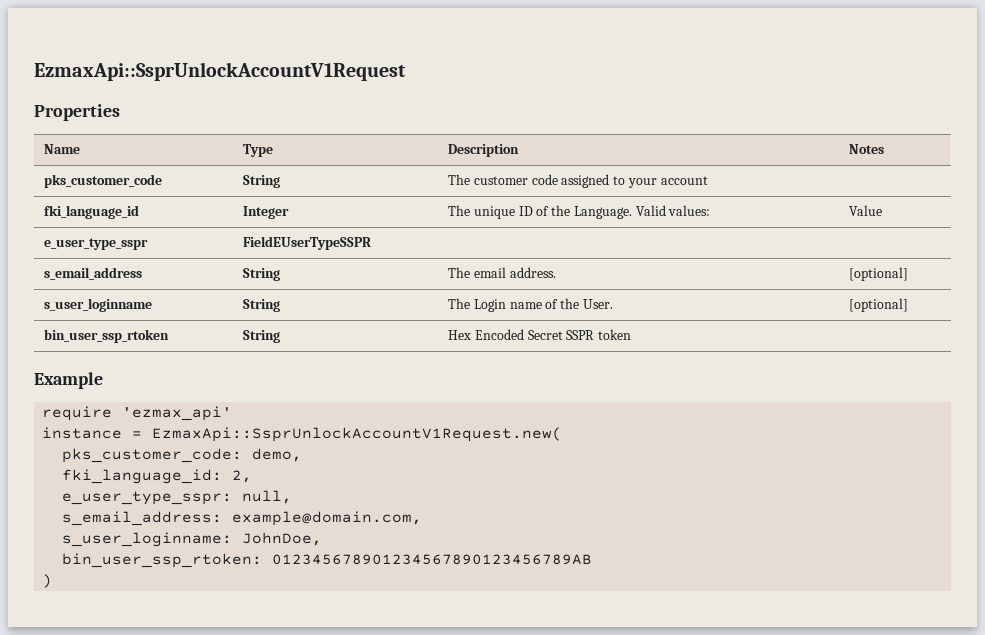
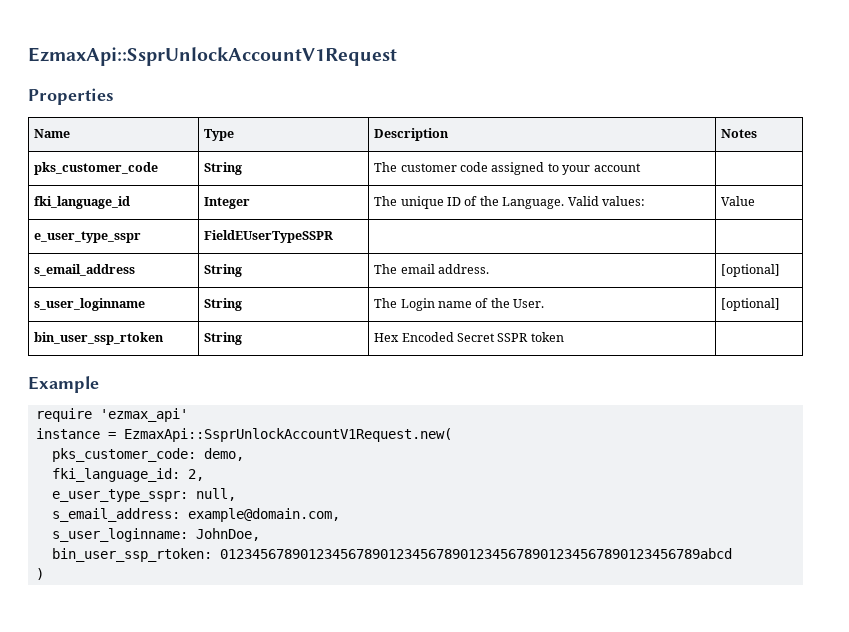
[272,554,593,565] 012345678901234567890123456789AB -> [220,548,733,559] 012345678901234567890123456789012345678901234567890123456789abcd

